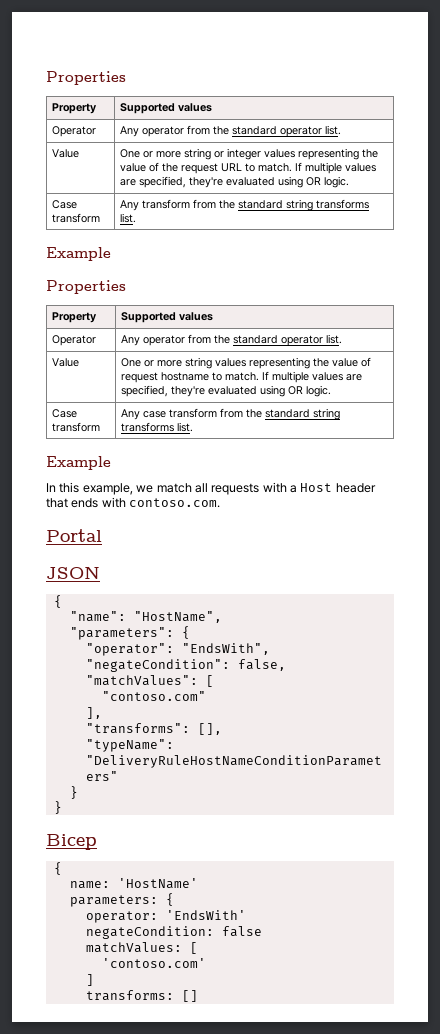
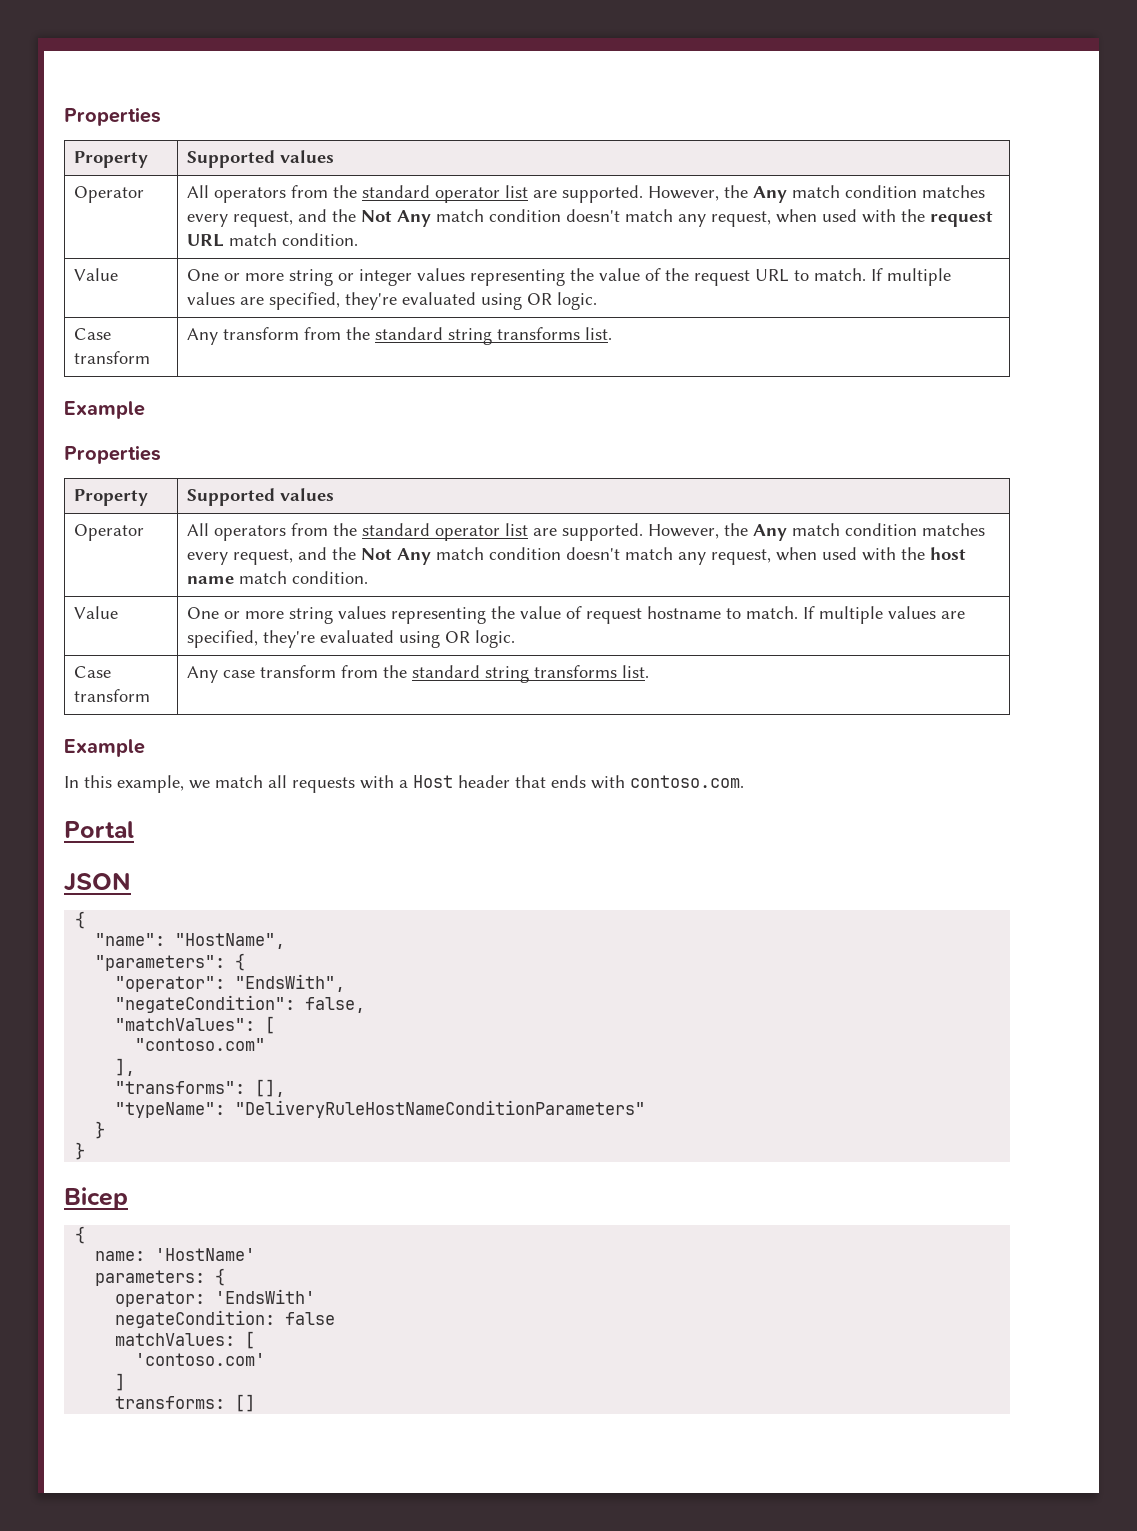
[46,71,126,85] [52,103,98,114] [120,103,213,114] [52,126,97,137] [120,125,342,137] Properties // Property | Supported values // Operator | Any operator from the standard operator list. -> [64,107,161,126] [74,151,149,168] [187,150,335,168] [74,186,145,203] [187,185,986,203] [187,209,994,227] [187,233,359,247] Properties // Property | Supported values // Operator | All operators from the standard operator list are supported. However, the Any match condition matches every request, and the Not Any match condition doesn't match any request, when used with the request URL match condition.
[121,334,343,346] Any operator from the standard operator list. -> [187,523,986,541] [187,547,967,565] [187,571,369,584] All operators from the standard operator list are supported. However, the Any match condition matches every request, and the Not Any match condition doesn't match any request, when used with the host name match condition.

